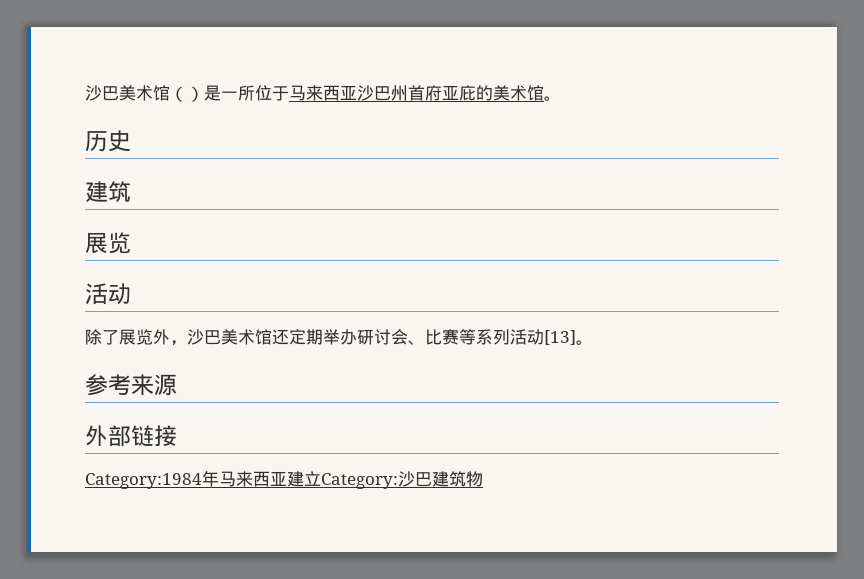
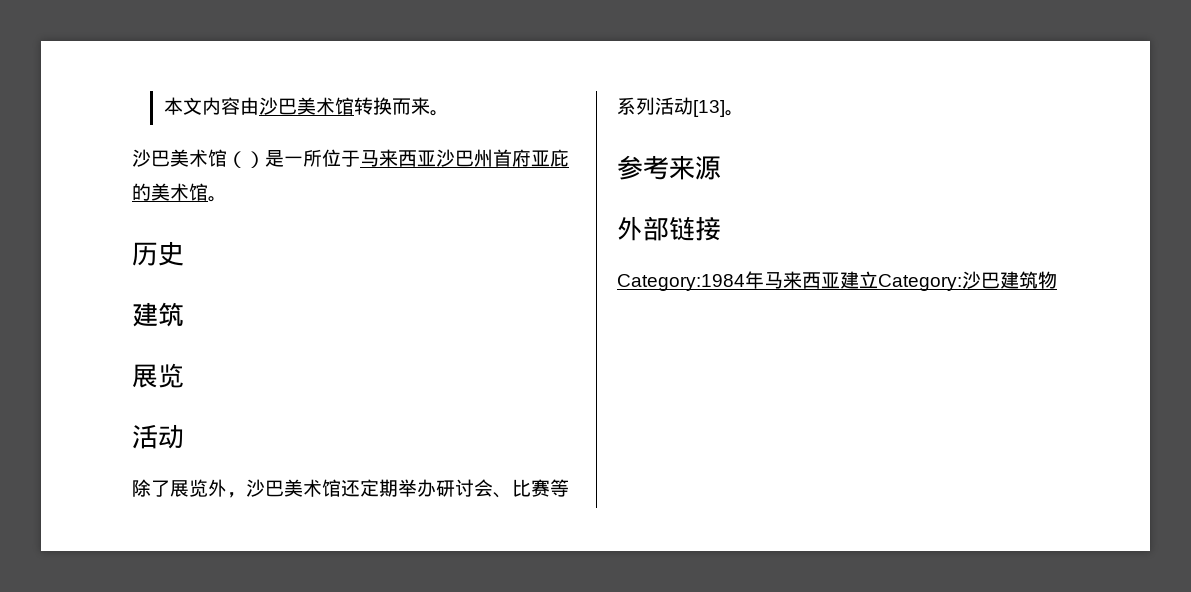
(85, 93) none -> [163,97,449,116] 本文内容由沙巴美术馆转换而来。 //

